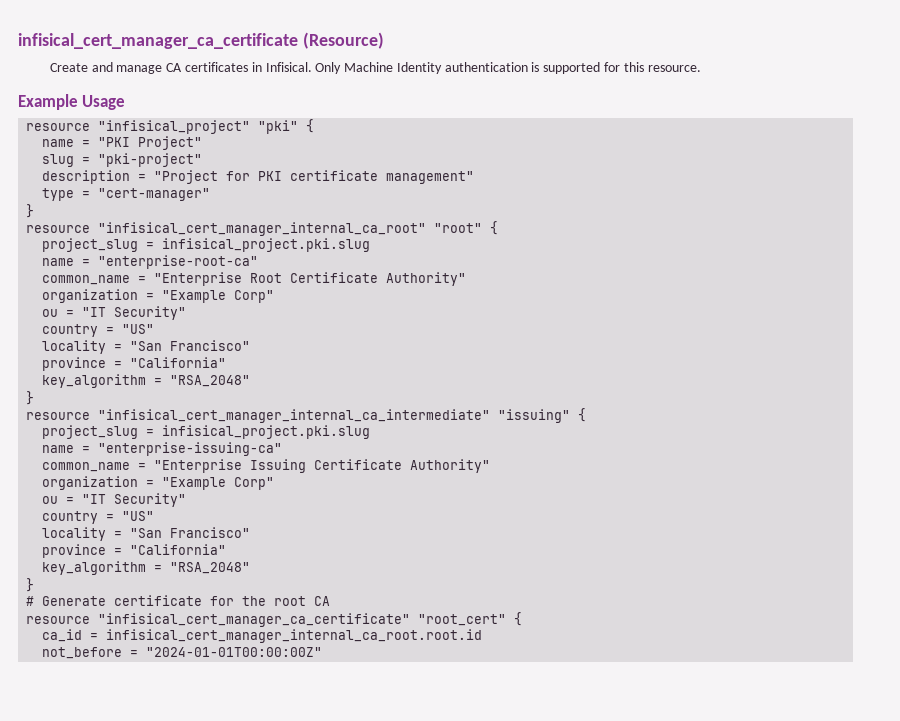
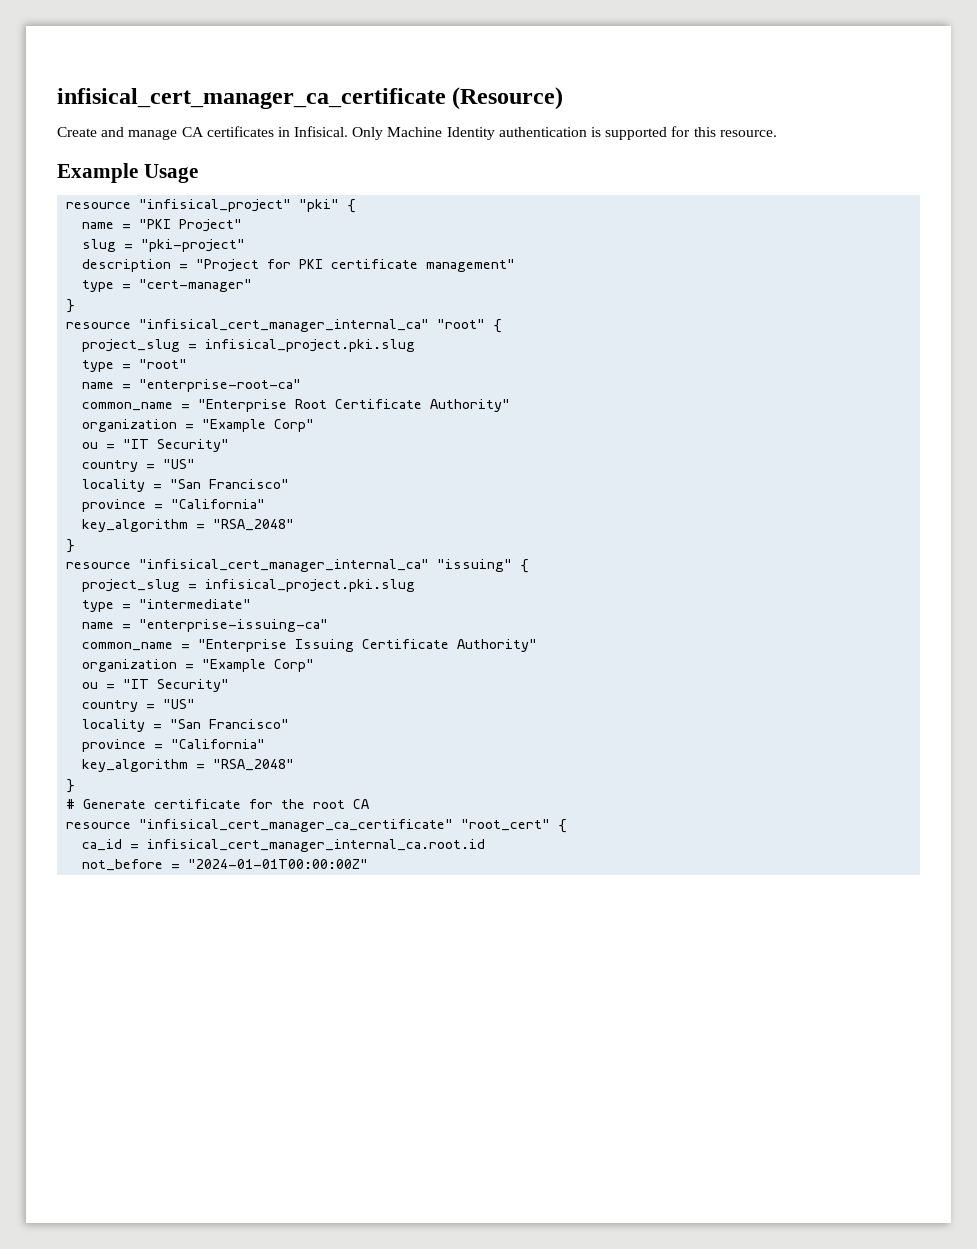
[98,222,427,236] "infisical_cert_manager_internal_ca_root" -> [139,319,430,332] "infisical_cert_manager_internal_ca"
(371, 245) none -> [82,359,188,372] // type = "root"
[98,409,491,423] "infisical_cert_manager_internal_ca_intermediate" -> [139,559,430,572] "infisical_cert_manager_internal_ca"
(371, 432) none -> [82,599,252,612] // type = "intermediate"
[106,629,483,643] infisical_cert_manager_internal_ca_root.root.id -> [147,839,486,852] infisical_cert_manager_internal_ca.root.id

